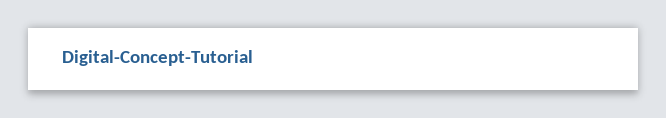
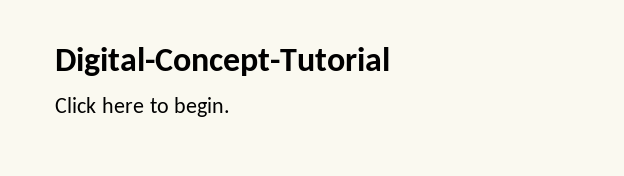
(253, 58) none -> [55,97,231,117] // Click here to begin.

